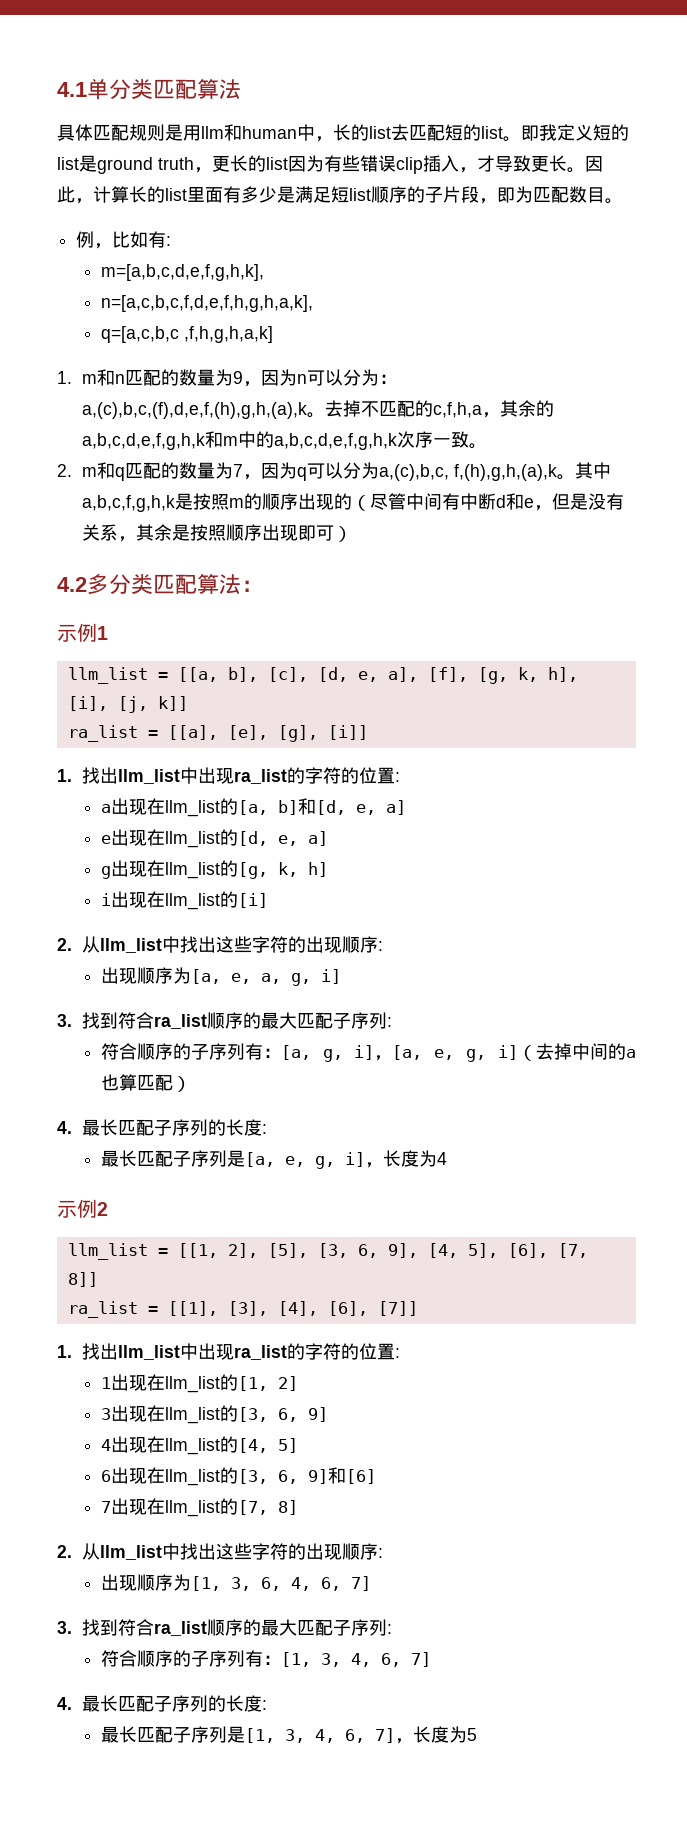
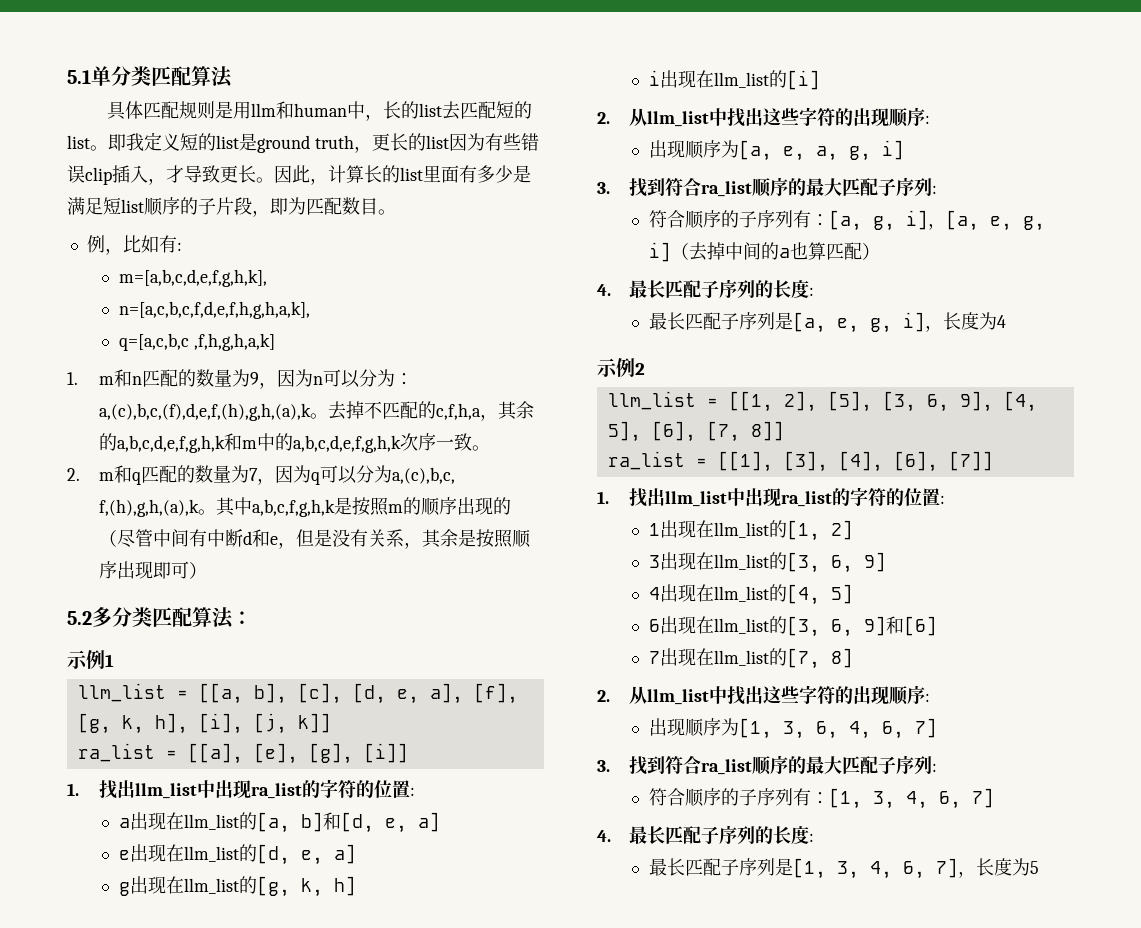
[57,82,87,97] 4.1 -> [67,70,91,84] 5.1
[57,577,87,592] 4.2 -> [67,611,92,625] 5.2

